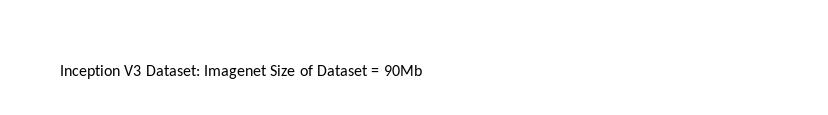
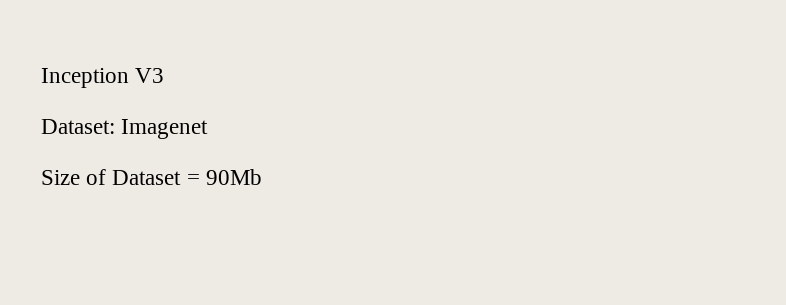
(142, 70) none -> (165, 75) //
(267, 72) none -> (209, 129) //

